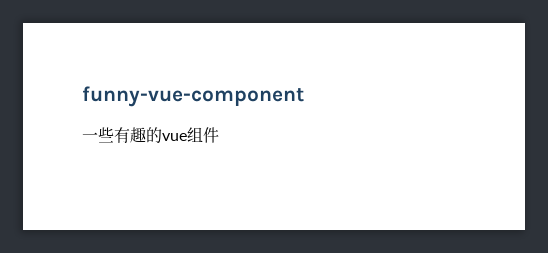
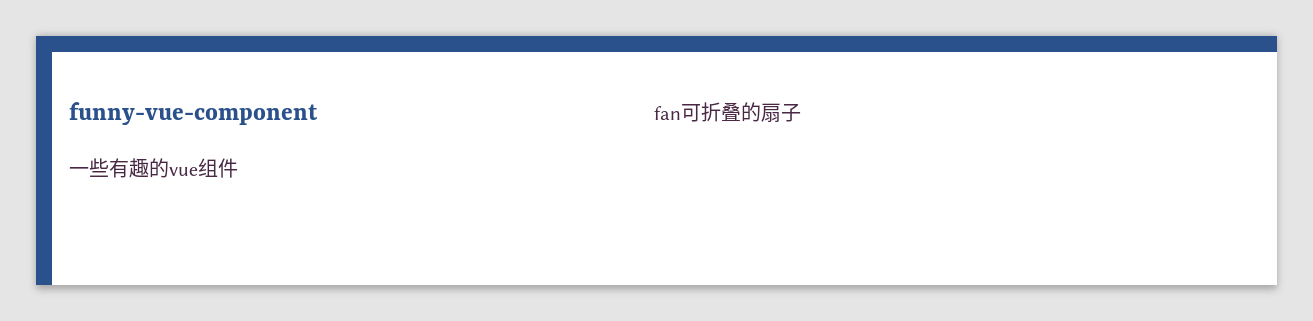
(219, 135) none -> [654,102,801,122] // fan可折叠的扇子

